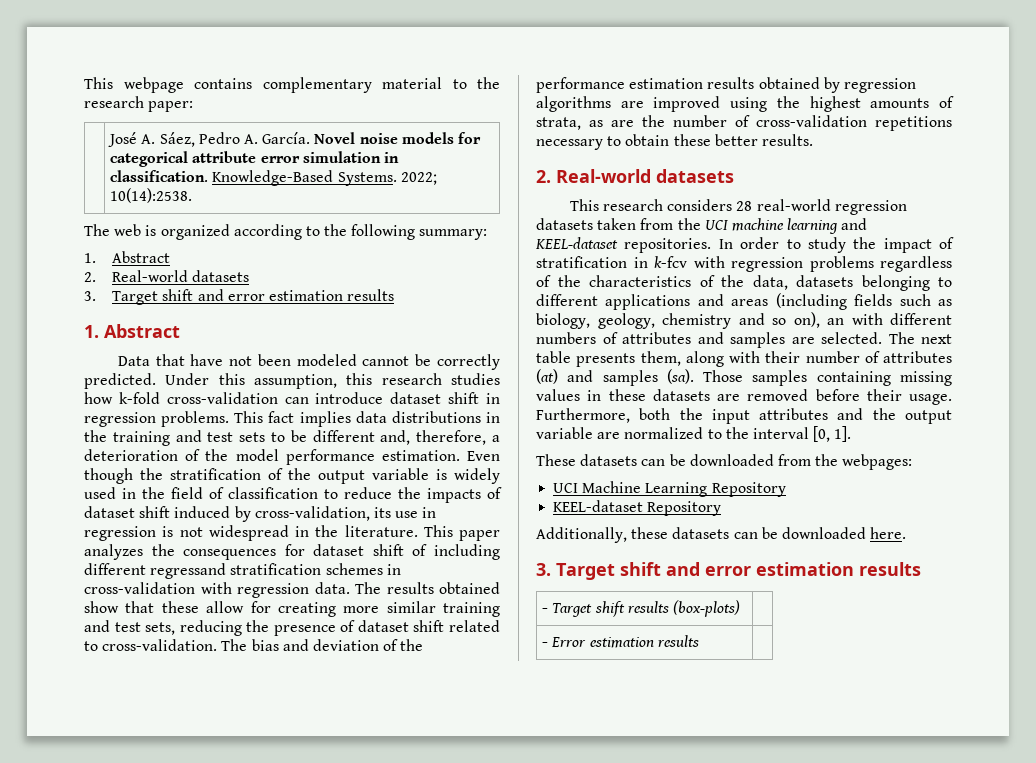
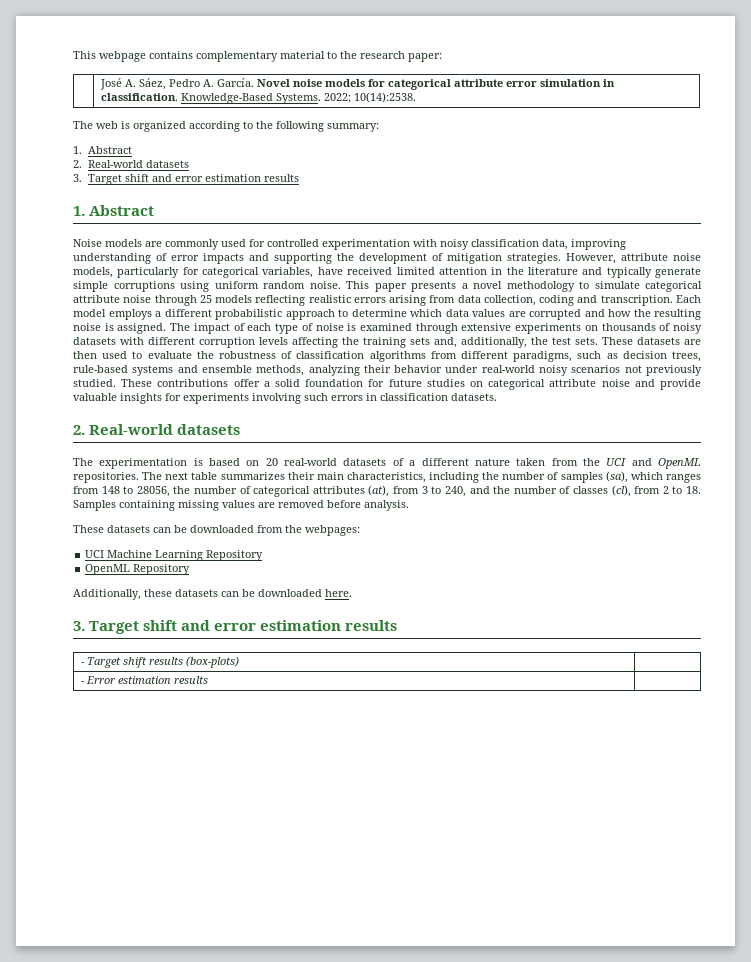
[117,354,500,370] [84,373,500,389] [84,392,500,404] [84,411,501,427] [84,430,501,446] [84,449,500,465] [84,468,500,484] [84,487,502,503] [84,506,437,522] [84,525,500,541] [84,544,500,560] [84,563,401,579] [84,582,500,598] [84,601,500,617] [84,620,500,636] [84,639,424,651] [536,77,916,93] [536,96,954,112] [536,115,952,131] [536,134,813,150] [536,169,734,183] [569,199,907,215] [536,218,868,234] [535,237,954,253] [536,256,952,272] [536,275,952,291] [536,293,952,310] [536,312,952,329] [536,332,952,348] [536,351,952,367] [536,369,952,386] [536,389,952,405] [536,408,952,424] [536,426,852,442] Data that have not been modeled cannot be correctly predicted. Under this assumption, this research studies how k-fold cross-validation can introduce dataset shift in regression problems. This fact implies data distributions in the training and test sets to be different and, therefore, a deterioration of the model performance estimation. Even though the stratification of the output variable is widely used in the field of classification to reduce the impacts of dataset shift induced by cross-validation, its use in regression is not widespread in the literature. This paper analyzes the consequences for dataset shift of including different regressand stratification schemes in cross-validation with regression data. The results obtained show that these allow for creating more similar training and test sets, reducing the presence of dataset shift related to cross-validation. The bias and deviation of the performance estimation results obtained by regression algorithms are improved using the highest amounts of strata, as are the number of cross-validation repetitions necessary to obtain these better results. // 2. Real-world datasets // This research considers 28 real-world regression datasets taken from the UCI machine learning and KEEL-dataset repositories. In order to study the impact of stratification in k-fcv with regression problems regardless of the characteristics of the data, datasets belonging to different applications and areas (including fields such as biology, geology, chemistry and so on), an with different numbers of attributes and samples are selected. The next table presents them, along with their number of attributes (at) and samples (sa). Those samples containing missing values in these datasets are removed before their usage. Furthermore, both the input attributes and the output variable are normalized to the interval [0, 1]. -> [73,239,626,250] [73,253,701,264] [73,267,701,278] [73,281,702,292] [73,295,701,306] [73,309,701,320] [73,323,702,334] [73,337,701,348] [73,351,701,362] [73,365,702,376] [73,379,701,390] [73,393,497,404] [73,424,241,435] [73,458,702,469] [73,471,701,483] [73,485,701,497] [73,500,409,511] Noise models are commonly used for controlled experimentation with noisy classification data, improving understanding of error impacts and supporting the development of mitigation strategies. However, attribute noise models, particularly for categorical variables, have received limited attention in the literature and typically generate simple corruptions using uniform random noise. This paper presents a novel methodology to simulate categorical attribute noise through 25 models reflecting realistic errors arising from data collection, coding and transcription. Each model employs a different probabilistic approach to determine which data values are corrupted and how the resulting noise is assigned. The impact of each type of noise is examined through extensive experiments on thousands of noisy datasets with different corruption levels affecting the training sets and, additionally, the test sets. These datasets are then used to evaluate the robustness of classification algorithms from different paradigms, such as decision trees, rule-based systems and ensemble methods, analyzing their behavior under real-world noisy scenarios not previously studied. These contributions offer a solid foundation for future studies on categorical attribute noise and provide valuable insights for experiments involving such errors in classification datasets. // 2. Real-world datasets // The experimentation is based on 20 real-world datasets of a different nature taken from the UCI and OpenML repositories. The next table summarizes their main characteristics, including the number of samples (sa), which ranges from 148 to 28056, the number of categorical attributes (at), from 3 to 240, and the number of classes (cl), from 2 to 18. Samples containing missing values are removed before analysis.
[553,500,644,512] KEEL-dataset -> [85,564,131,575] OpenML

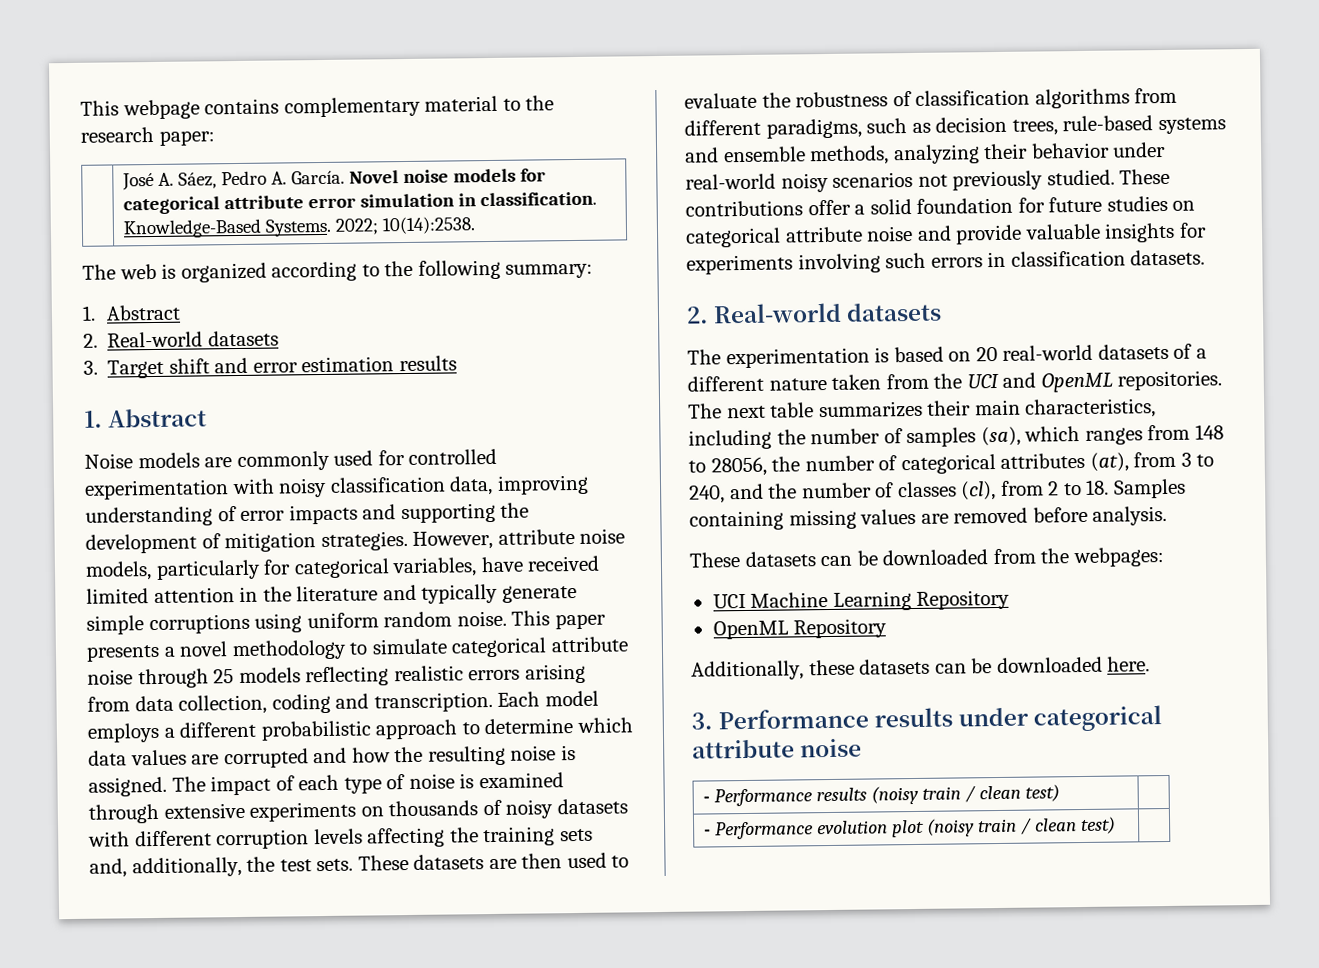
[89,620,398,634] [80,656,239,668] [80,676,208,684] Target shift and error estimation results // - Target shift results (box-plots) | // - Error estimation results -> [718,705,1163,732] [692,738,863,759] [702,784,1060,807] [703,816,1116,840] Performance results under categorical attribute noise // - Performance results (noisy train / clean test) | // - Performance evolution plot (noisy train / clean test)

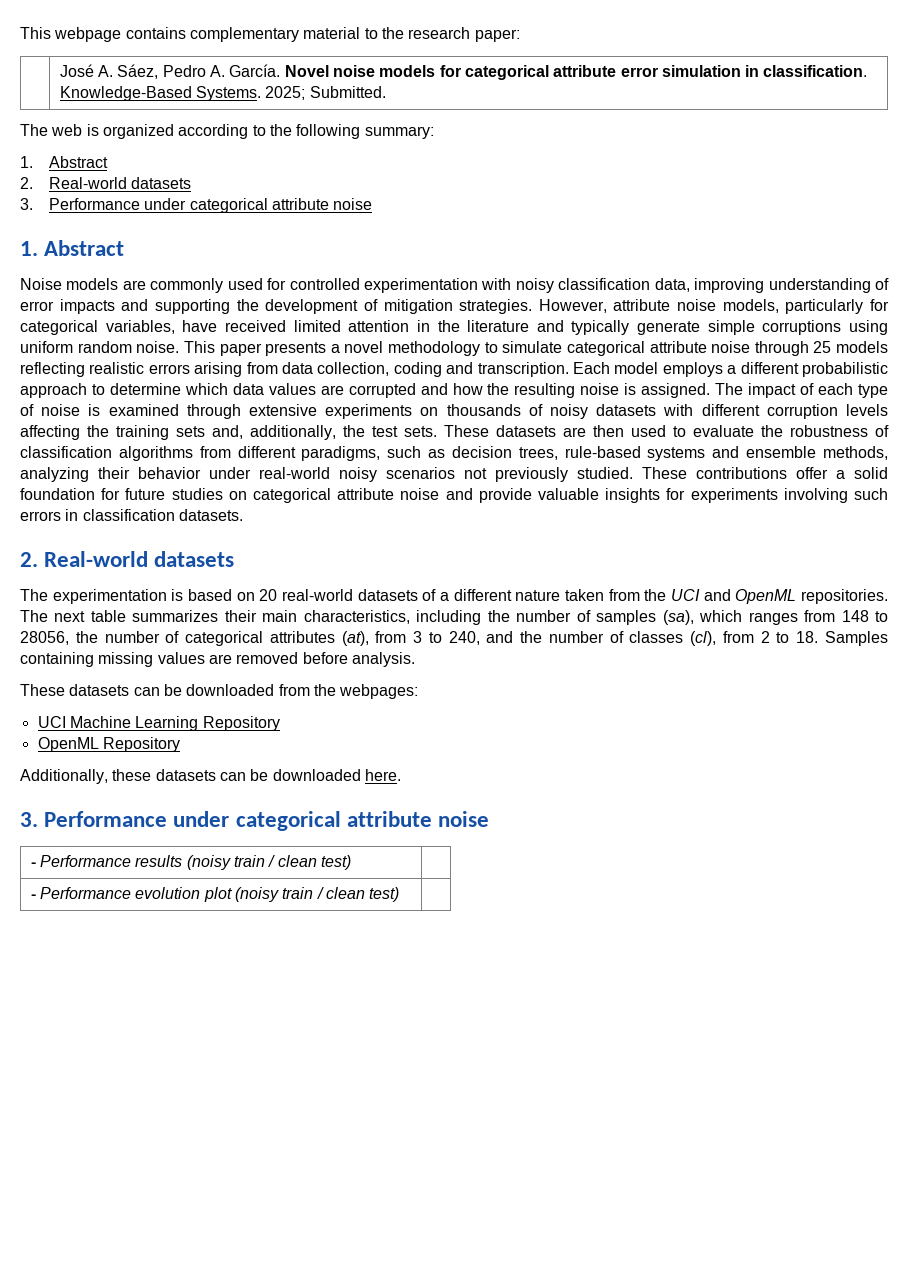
[334,216,476,235] 2022; 10(14):2538. -> [265,86,386,100] 2025; Submitted.
[107,355,457,379] Target shift and error estimation results -> [48,198,373,213] Performance under categorical attribute noise
[874,707,954,728] results -> (168, 819) none

